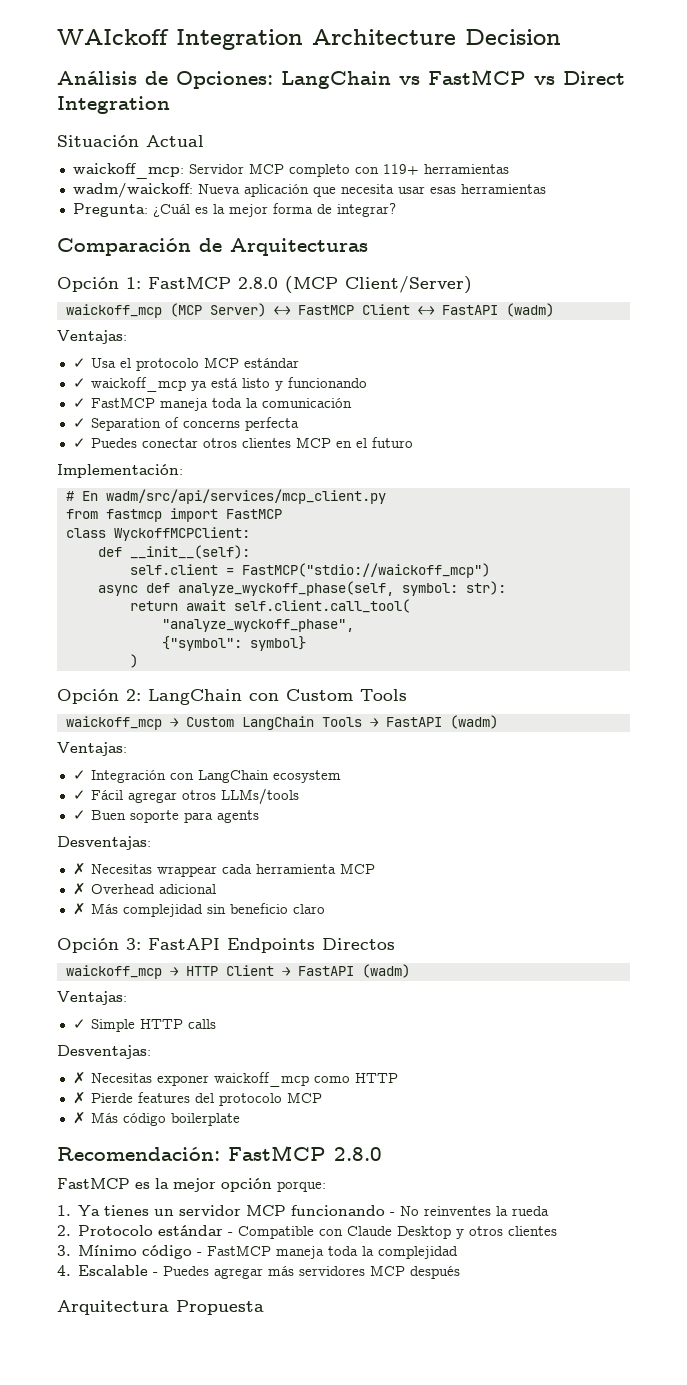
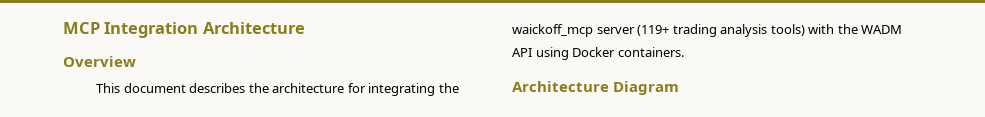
[57,29,169,45] WAIckoff -> [63,22,100,34] MCP
[465,29,561,45] [57,69,625,89] [57,96,170,114] [57,135,204,147] [72,163,509,179] [72,183,546,198] [72,203,396,217] [57,238,368,256] [57,276,472,294] [65,303,554,318] [57,330,127,344] [72,357,299,371] [72,377,367,392] [72,397,352,411] [72,417,299,431] [72,437,413,448] [57,464,183,478] [65,489,386,504] [65,508,282,522] [65,527,250,541] [97,545,250,559] [129,563,490,578] [97,581,506,596] [129,599,410,613] [161,619,354,632] [161,636,306,651] [129,654,138,668] [57,689,407,705] [65,715,498,730] [57,742,127,756] [72,770,341,783] [72,788,299,805] [72,810,259,823] [57,836,151,850] [72,863,375,877] [72,883,216,895] [72,903,325,917] [57,938,395,953] [65,964,410,979] [57,991,127,1005] [72,1019,216,1032] [57,1045,151,1059] [72,1072,398,1087] [72,1092,322,1106] [72,1112,240,1126] [57,1145,382,1161] [57,1178,326,1192] [57,1205,550,1216] [57,1225,558,1239] [57,1245,459,1259] [57,1265,461,1279] [57,1300,264,1315] Decision // Análisis de Opciones: LangChain vs FastMCP vs Direct Integration // Situación Actual // waickoff_mcp: Servidor MCP completo con 119+ herramientas // wadm/waickoff: Nueva aplicación que necesita usar esas herramientas // Pregunta: ¿Cuál es la mejor forma de integrar? // Comparación de Arquitecturas // Opción 1: FastMCP 2.8.0 (MCP Client/Server) // waickoff_mcp (MCP Server) ←→ FastMCP Client ←→ FastAPI (wadm) // Ventajas: // ✓ Usa el protocolo MCP estándar // ✓ waickoff_mcp ya está listo y funcionando // ✓ FastMCP maneja toda la comunicación // ✓ Separation of concerns perfecta // ✓ Puedes conectar otros clientes MCP en el futuro // Implementación: // # En wadm/src/api/services/mcp_client.py // from fastmcp import FastMCP // class WyckoffMCPClient: // def __init__(self): // self.client = FastMCP("stdio://waickoff_mcp") // async def analyze_wyckoff_phase(self, symbol: str): // return await self.client.call_tool( // "analyze_wyckoff_phase", // {"symbol": symbol} // ) // Opción 2: LangChain con Custom Tools // waickoff_mcp → Custom LangChain Tools → FastAPI (wadm) // Ventajas: // ✓ Integración con LangChain ecosystem // ✓ Fácil agregar otros LLMs/tools // ✓ Buen soporte para agents // Desventajas: // ✗ Necesitas wrappear cada herramienta MCP // ✗ Overhead adicional // ✗ Más complejidad sin beneficio claro // Opción 3: FastAPI Endpoints Directos // waickoff_mcp → HTTP Client → FastAPI (wadm) // Ventajas: // ✓ Simple HTTP calls // Desventajas: // ✗ Necesitas exponer waickoff_mcp como HTTP // ✗ Pierde features del protocolo MCP // ✗ Más código boilerplate // Recomendación: FastMCP 2.8.0 // FastMCP es la mejor opción porque: // 1. Ya tienes un servidor MCP funcionando - No reinventes la rueda // 2. Protocolo estándar - Compatible con Claude Desktop y otros clientes // 3. Mínimo código - FastMCP maneja toda la complejidad // 4. Escalable - Puedes agregar más servidores MCP después // Arquitectura Propuesta -> [63,56,136,67] [96,83,459,96] [512,24,903,37] [512,47,684,60] [512,81,680,95] // Overview // This document describes the architecture for integrating the waickoff_mcp server (119+ trading analysis tools) with the WADM API using Docker containers. // Architecture Diagram

